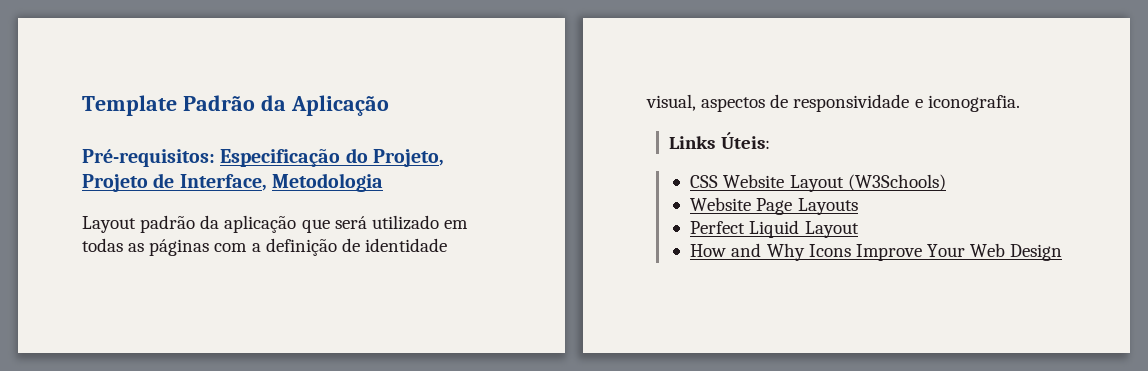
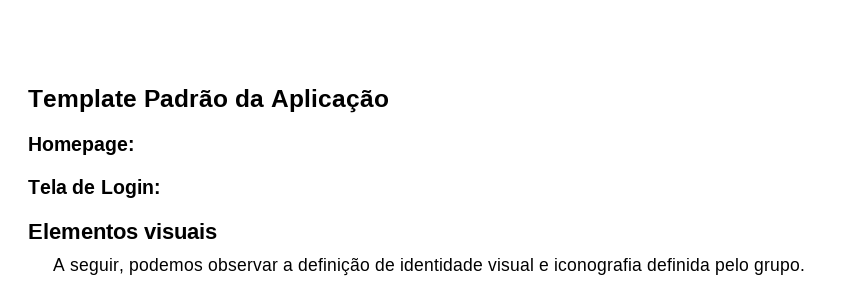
[82,148,445,167] [82,173,384,192] [82,215,468,233] [82,238,447,256] [646,94,1020,112] [669,132,770,149] [690,174,946,192] [690,197,858,215] [690,220,859,238] [690,243,1063,261] Pré-requisitos: Especificação do Projeto, Projeto de Interface, Metodologia // Layout padrão da aplicação que será utilizado em todas as páginas com a definição de identidade visual, aspectos de responsividade e iconografia. // Links Úteis: // CSS Website Layout (W3Schools) // Website Page Layouts // Perfect Liquid Layout // How and Why Icons Improve Your Web Design -> [28,137,135,155] [28,179,161,198] [28,223,217,239] [53,257,806,276] Homepage: // Tela de Login: // Elementos visuais // A seguir, podemos observar a definição de identidade visual e iconografia definida pelo grupo.

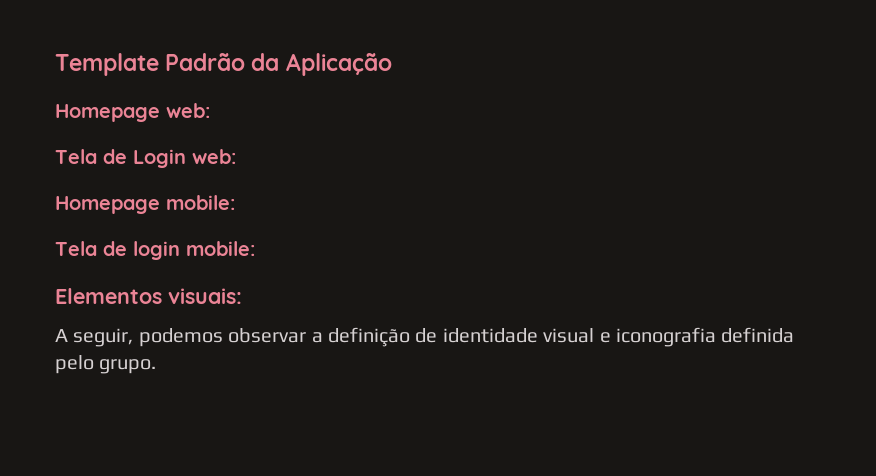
[28,137,135,155] [28,179,161,198] Homepage: // Tela de Login: -> [55,103,210,122] [55,149,236,168] [55,195,235,214] [55,241,255,260] Homepage web: // Tela de Login web: // Homepage mobile: // Tela de login mobile:
[144,223,217,239] visuais -> [168,288,242,304] visuais:

